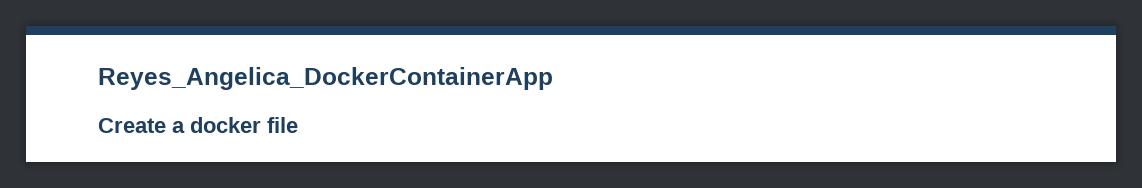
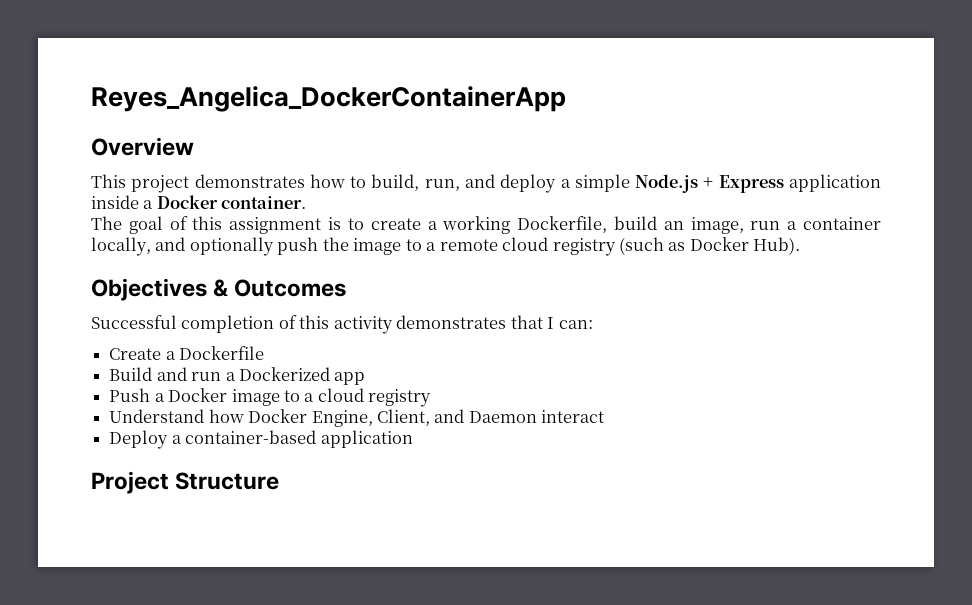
[98,117,298,133] Create a docker file -> [91,137,194,156] [91,174,882,193] [91,195,307,209] [91,216,881,234] [91,237,801,256] [91,278,347,301] [91,315,593,334] [109,346,265,360] [109,367,366,385] [109,388,432,407] [109,409,605,427] [109,430,413,449] [91,471,280,494] Overview // This project demonstrates how to build, run, and deploy a simple Node.js + Express application inside a Docker container. // The goal of this assignment is to create a working Dockerfile, build an image, run a container locally, and optionally push the image to a remote cloud registry (such as Docker Hub). // Objectives & Outcomes // Successful completion of this activity demonstrates that I can: // Create a Dockerfile // Build and run a Dockerized app // Push a Docker image to a cloud registry // Understand how Docker Engine, Client, and Daemon interact // Deploy a container-based application // Project Structure

